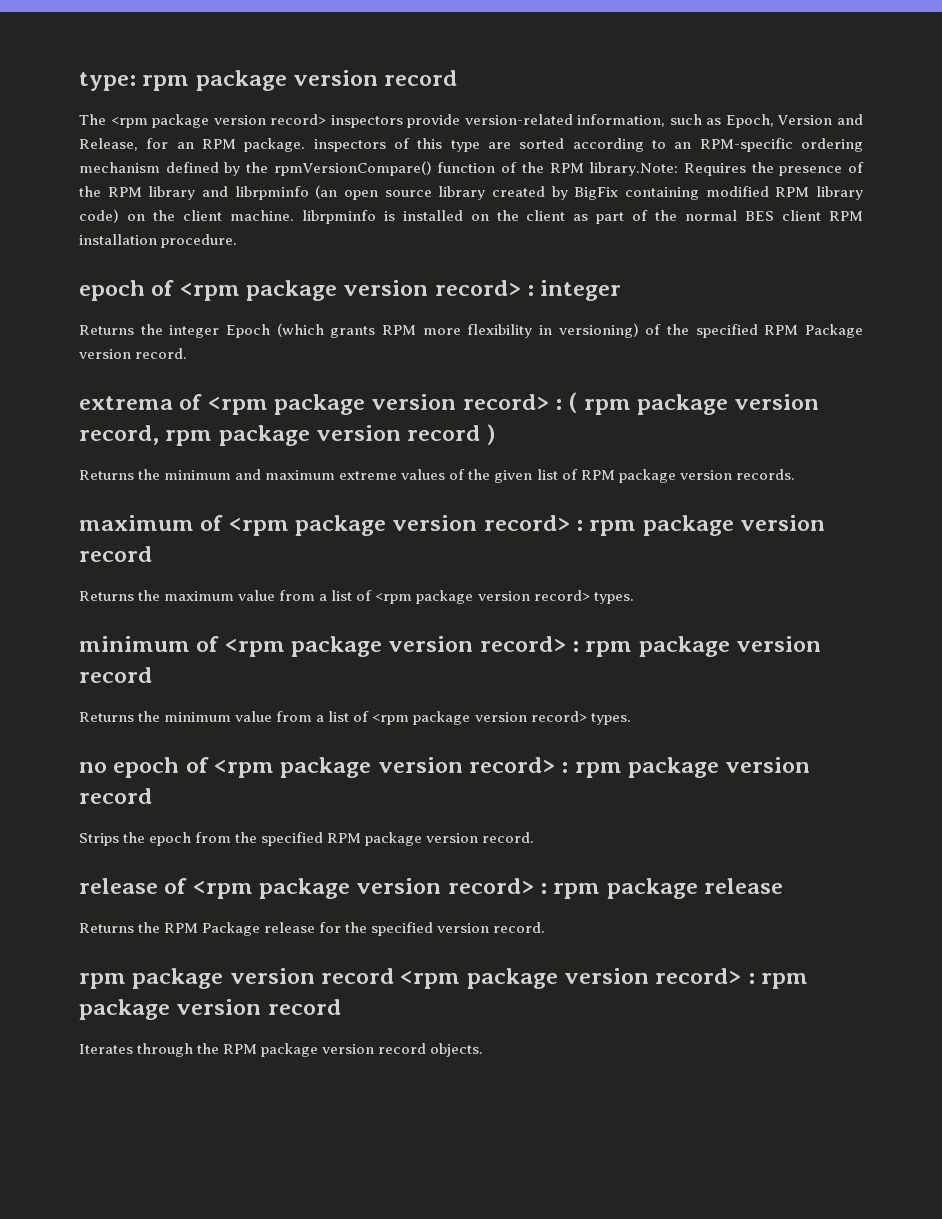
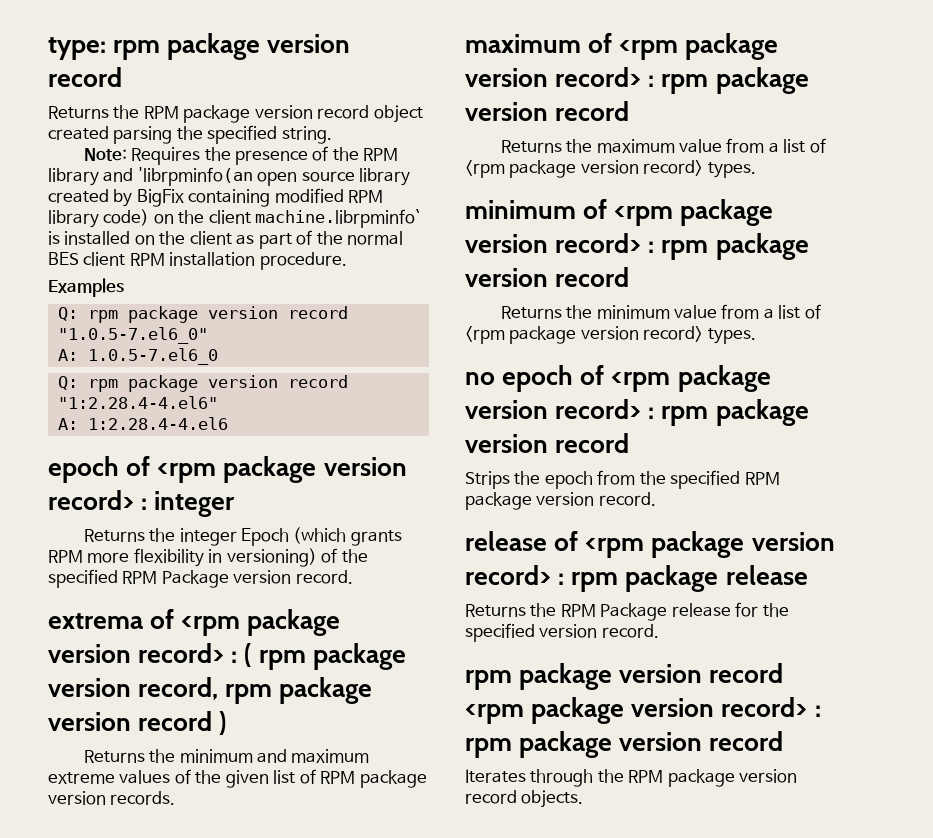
[79,114,864,128] [79,138,863,152] [79,161,679,176] The <rpm package version record> inspectors provide version-related information, such as Epoch, Version and Release, for an RPM package. inspectors of this type are sorted according to an RPM-specific ordering mechanism defined by the rpmVersionCompare() function of the RPM library.Note: -> [48,105,423,123] [48,125,332,144] [83,148,127,161] Returns the RPM package version record object created parsing the specified string. // Note:
[234,185,338,200] librpminfo (an -> [137,167,253,186] 'librpminfo(an
[229,210,376,224] machine. librpminfo -> [255,209,421,228] machine.librpminfo`
(238, 241) none -> [48,278,124,297] [57,306,348,323] [57,327,208,344] [57,348,218,365] [57,375,348,392] [57,396,218,409] [57,417,228,430] // Examples // Q: rpm package version record "1.0.5-7.el6_0" // A: 1.0.5-7.el6_0 // Q: rpm package version record "1:2.28.4-4.el6" // A: 1:2.28.4-4.el6

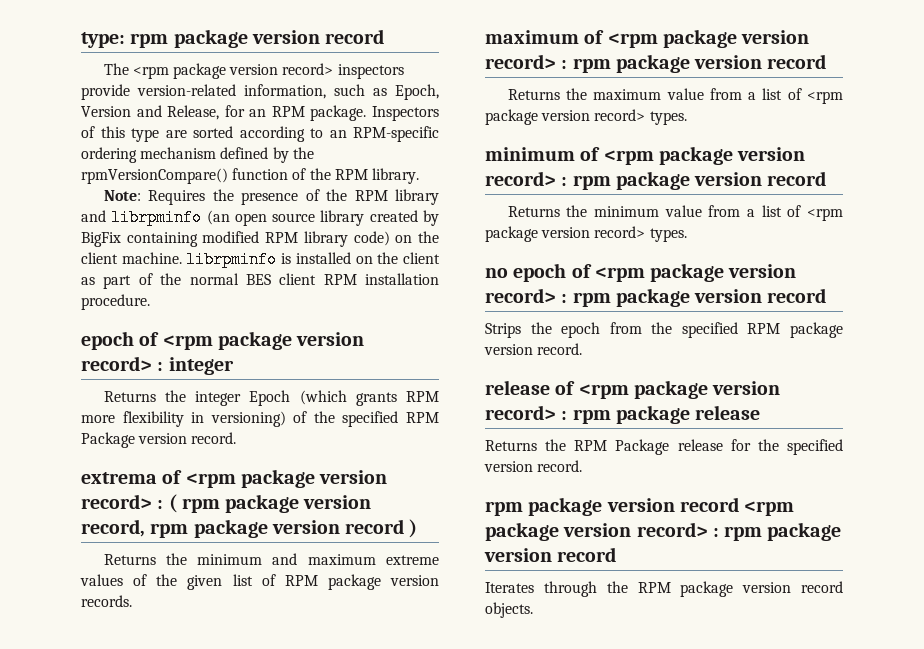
[48,105,423,123] [48,125,332,144] Returns the RPM package version record object created parsing the specified string. -> [103,63,404,79] [81,84,439,100] [81,105,439,121] [81,126,439,142] [81,147,314,163] [81,168,419,184] The <rpm package version record> inspectors provide version-related information, such as Epoch, Version and Release, for an RPM package. Inspectors of this type are sorted according to an RPM-specific ordering mechanism defined by the rpmVersionCompare() function of the RPM library.
[137,167,253,186] 'librpminfo(an -> [111,209,230,226] librpminfo (an
[255,209,421,228] machine.librpminfo` -> [121,251,278,268] machine. librpminfo
[48,278,124,297] [57,306,348,323] [57,327,208,344] [57,348,218,365] [57,375,348,392] [57,396,218,409] [57,417,228,430] // Examples // Q: rpm package version record "1.0.5-7.el6_0" // A: 1.0.5-7.el6_0 // Q: rpm package version record "1:2.28.4-4.el6" // A: 1:2.28.4-4.el6 -> (150, 302) none

